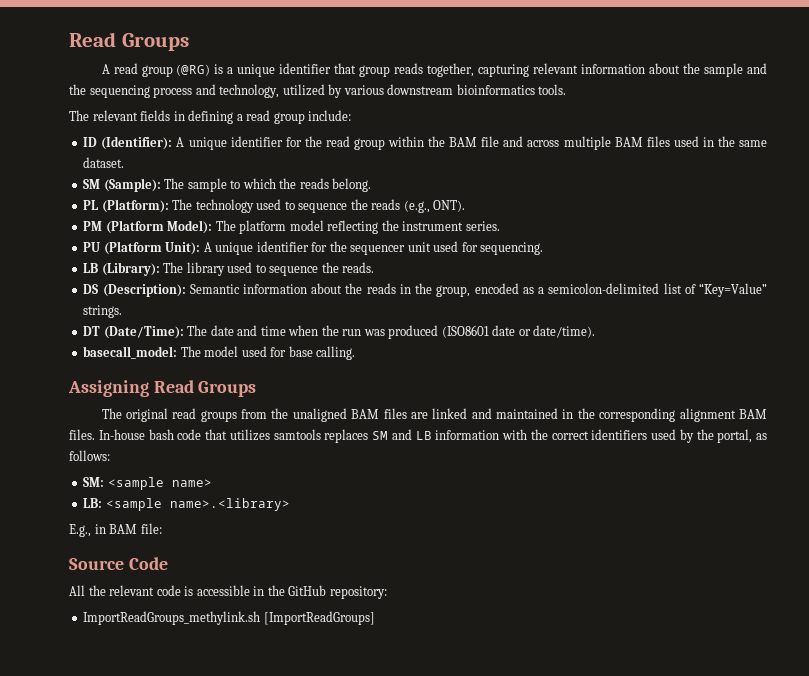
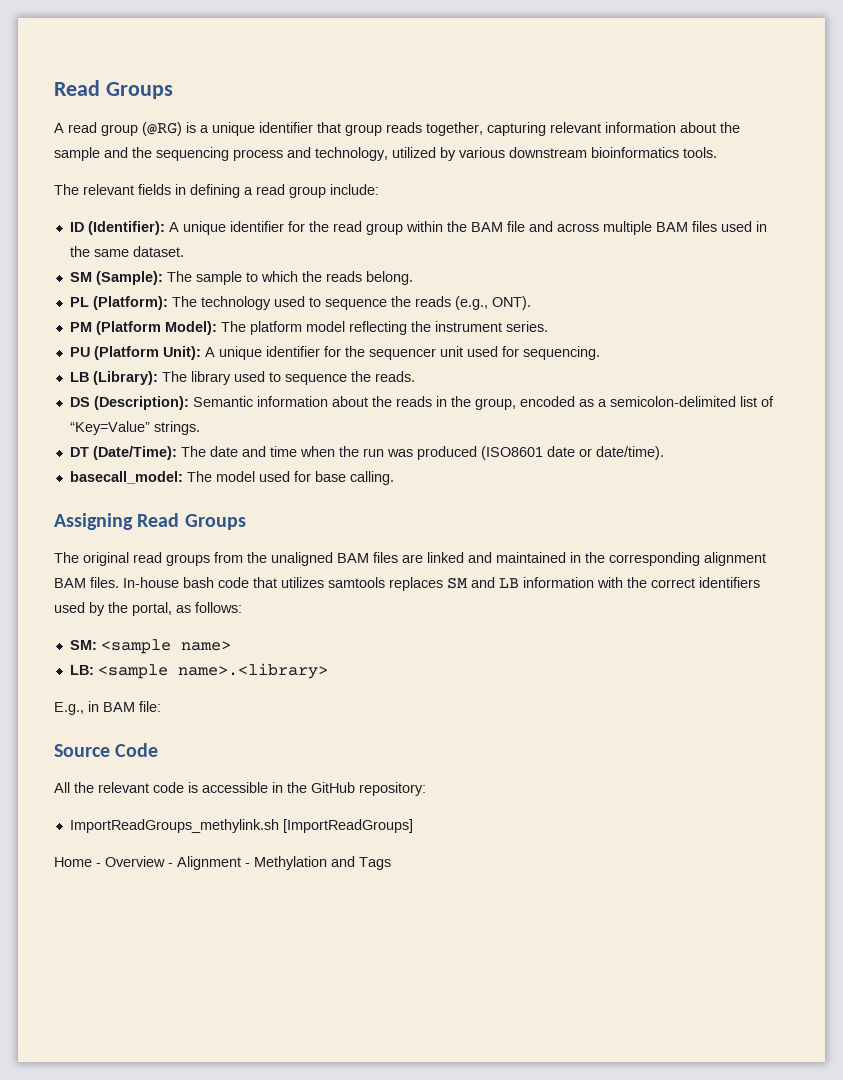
(375, 618) none -> [54,856,391,870] // Home - Overview - Alignment - Methylation and Tags

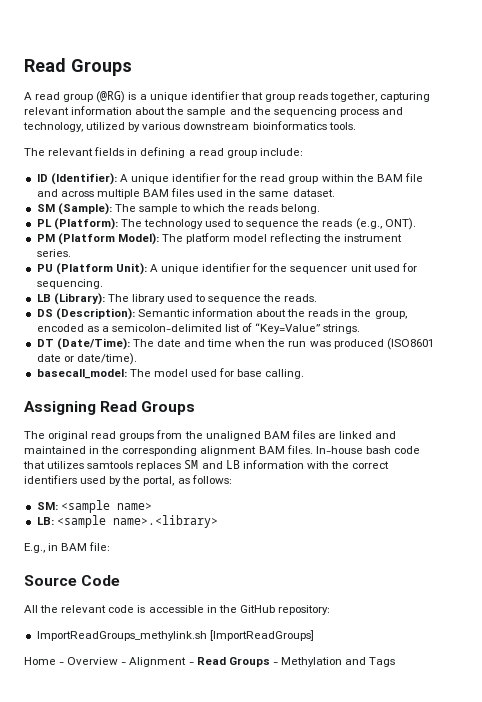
(250, 865) none -> [196,657,278,667] Read Groups -

